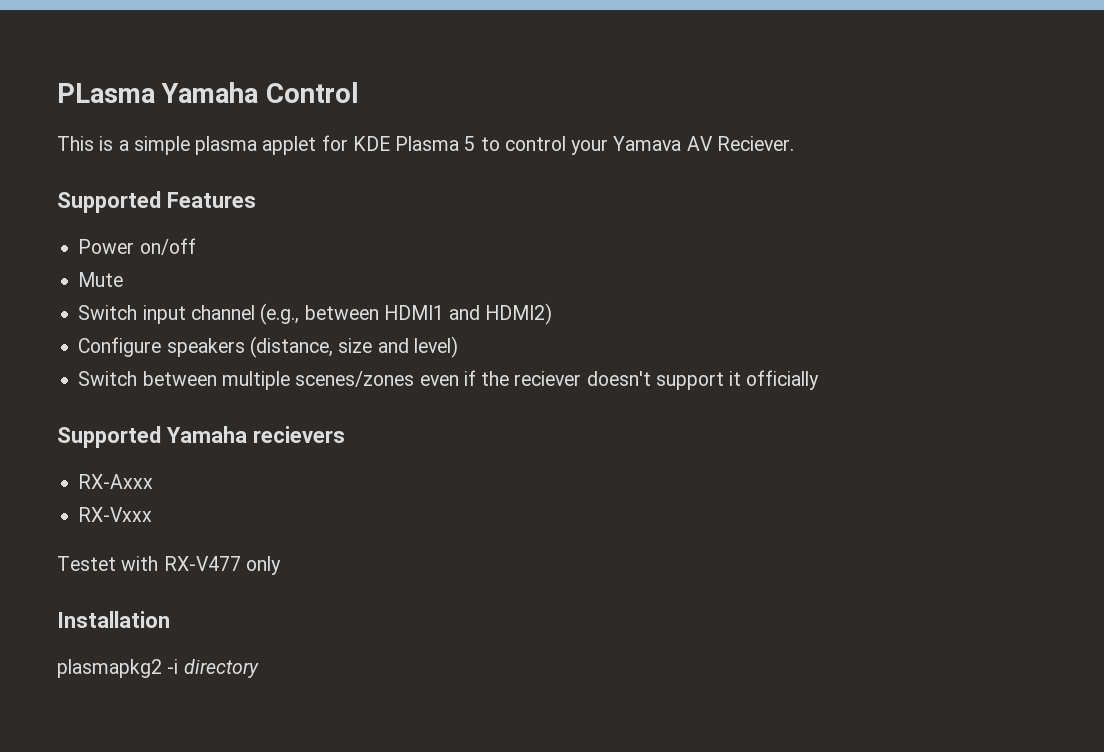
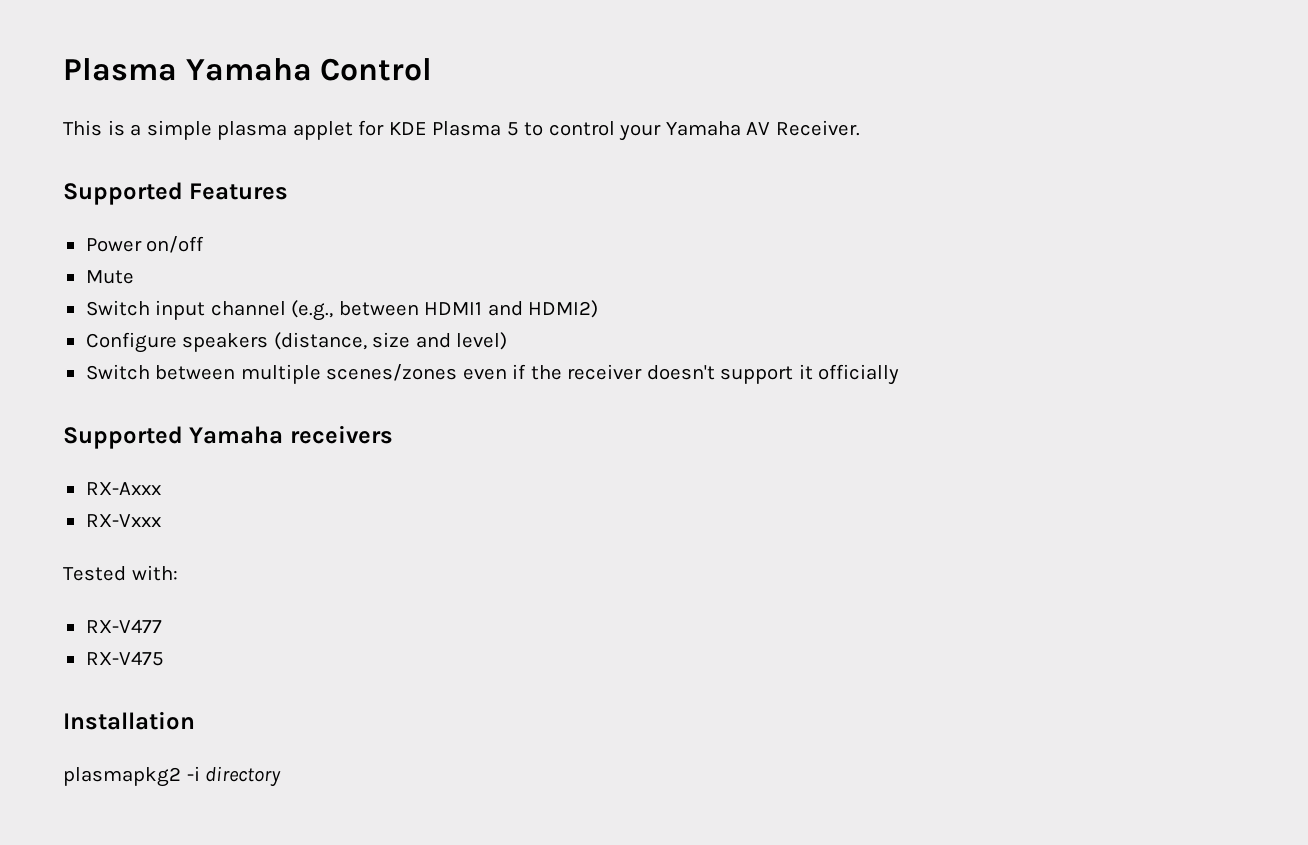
[57,83,155,103] PLasma -> [63,58,177,81] Plasma
[613,136,794,151] Yamava AV Reciever. -> [665,120,861,136] Yamaha AV Receiver.
[514,371,582,386] reciever -> [567,364,643,380] receiver
[252,426,345,443] recievers -> [289,425,393,444] receivers
[57,556,159,571] Testet with -> [63,565,178,581] Tested with: //
[245,556,281,575] only -> [85,651,164,666] // RX-V475

